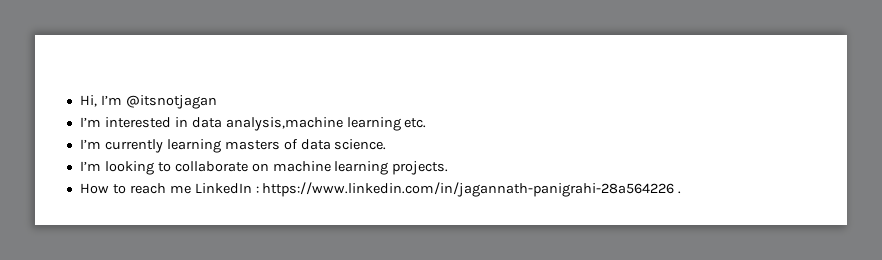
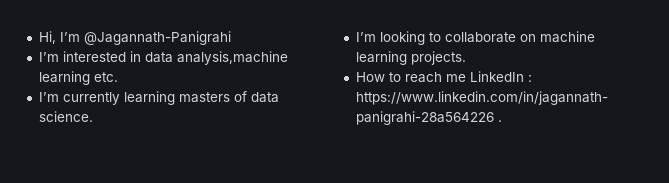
[125,95,217,109] @itsnotjagan -> [83,31,231,45] @Jagannath-Panigrahi

